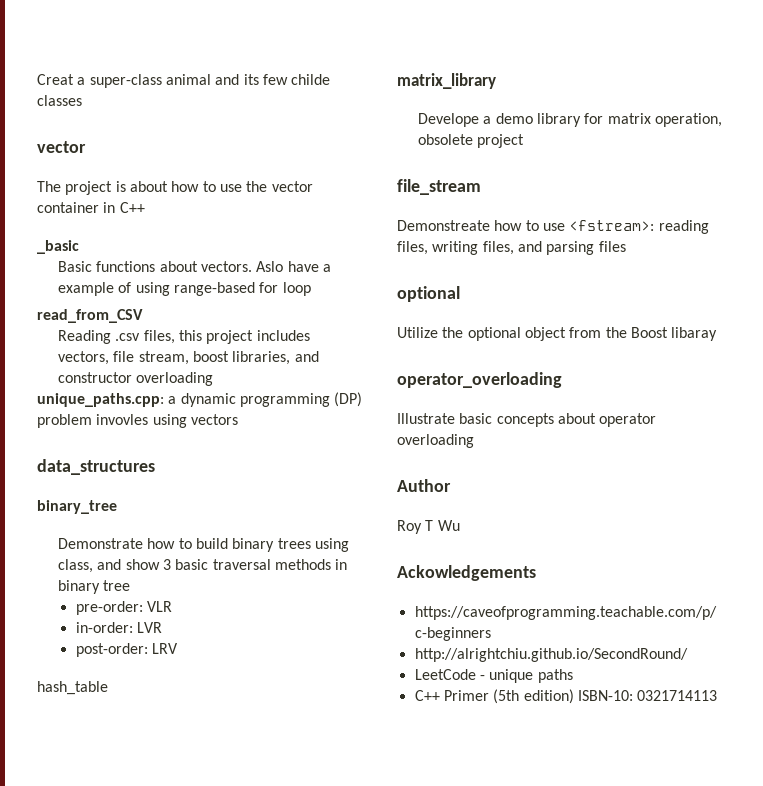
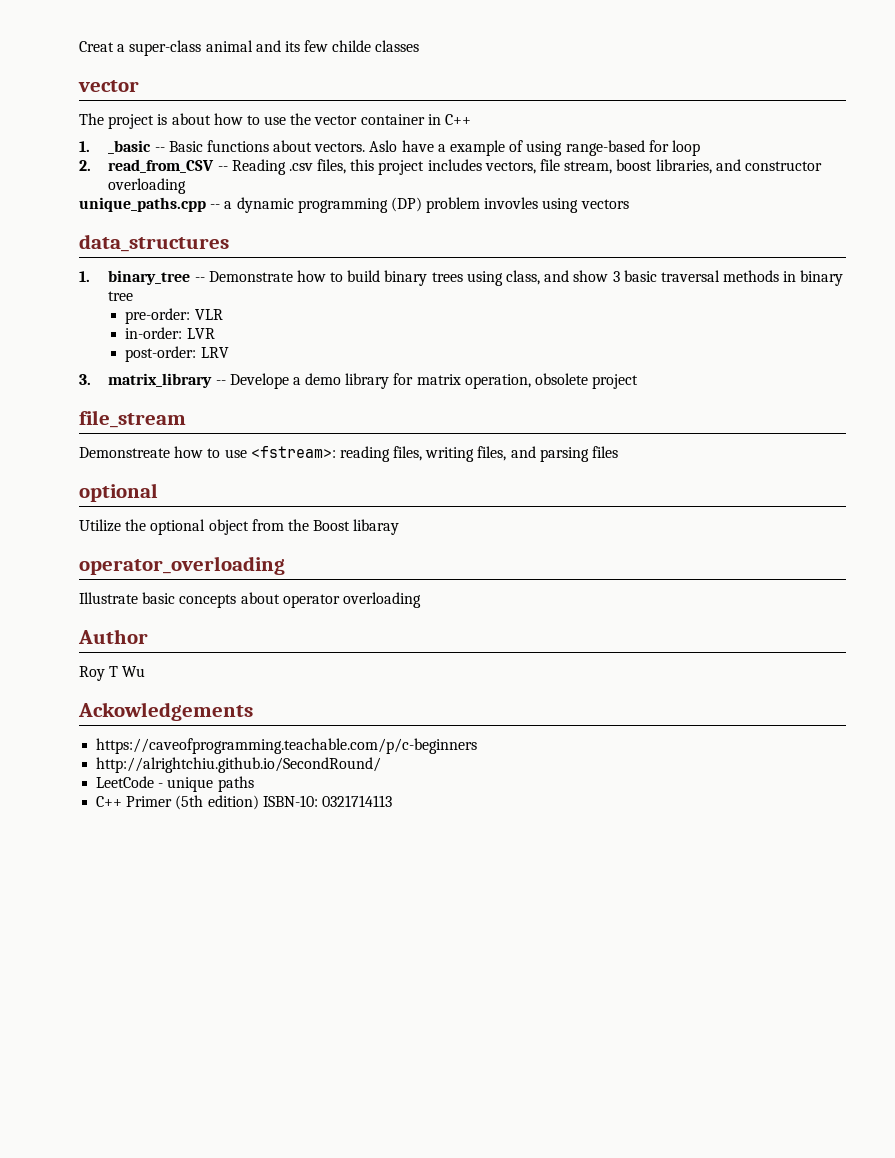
(145, 207) none -> [79,141,90,152] 1.
(79, 247) // -> [154,147,165,152] --
(311, 289) none -> [79,160,91,171] 2.
(143, 316) // -> [217,166,228,171] --
[37,393,164,407] unique_paths.cpp: -> [79,197,221,212] unique_paths.cpp --
(155, 467) none -> [79,271,90,282] 1.
(117, 507) // -> [194,277,205,282] --
[37,681,108,695] hash_table // -> [79,374,91,385] 3.
(496, 81) // -> [215,380,226,385] --

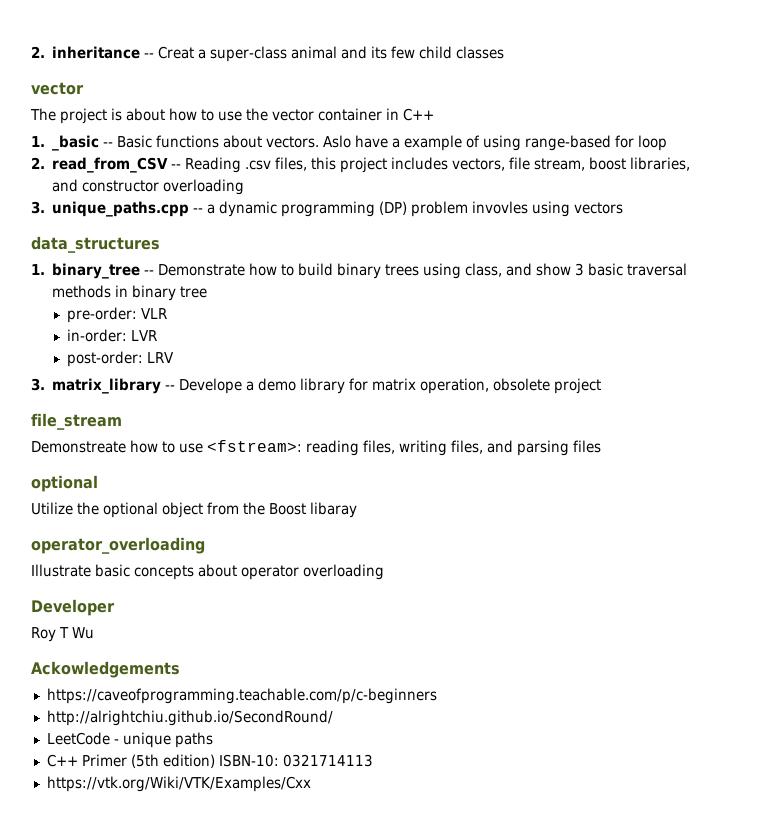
(79, 46) none -> [31,46,155,59] 2. inheritance --
[332,40,372,52] childe -> [419,46,453,59] child
(187, 186) none -> [31,201,45,214] 3.
[78,629,148,644] Author -> [31,599,115,616] Developer
(392, 801) none -> [46,776,311,792] // https://vtk.org/Wiki/VTK/Examples/Cxx

